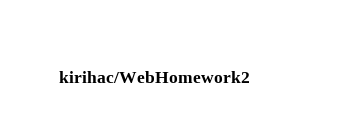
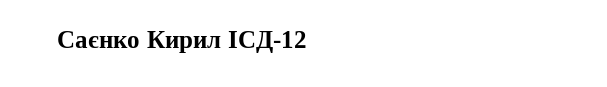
[59,71,250,83] kirihac/WebHomework2 -> [57,31,307,53] Саєнко Кирил ІСД-12

